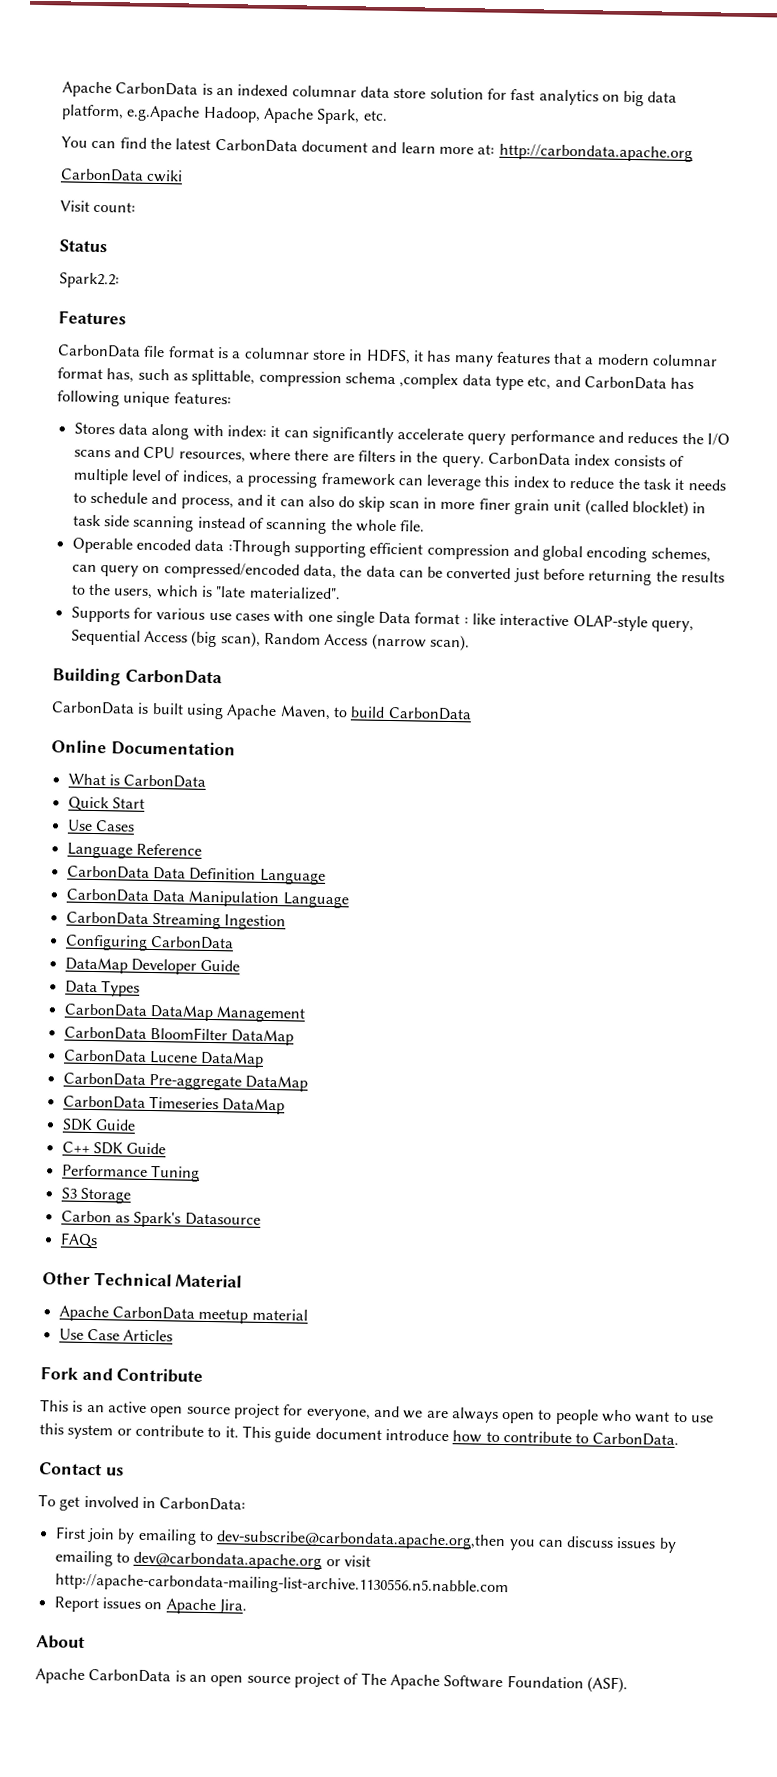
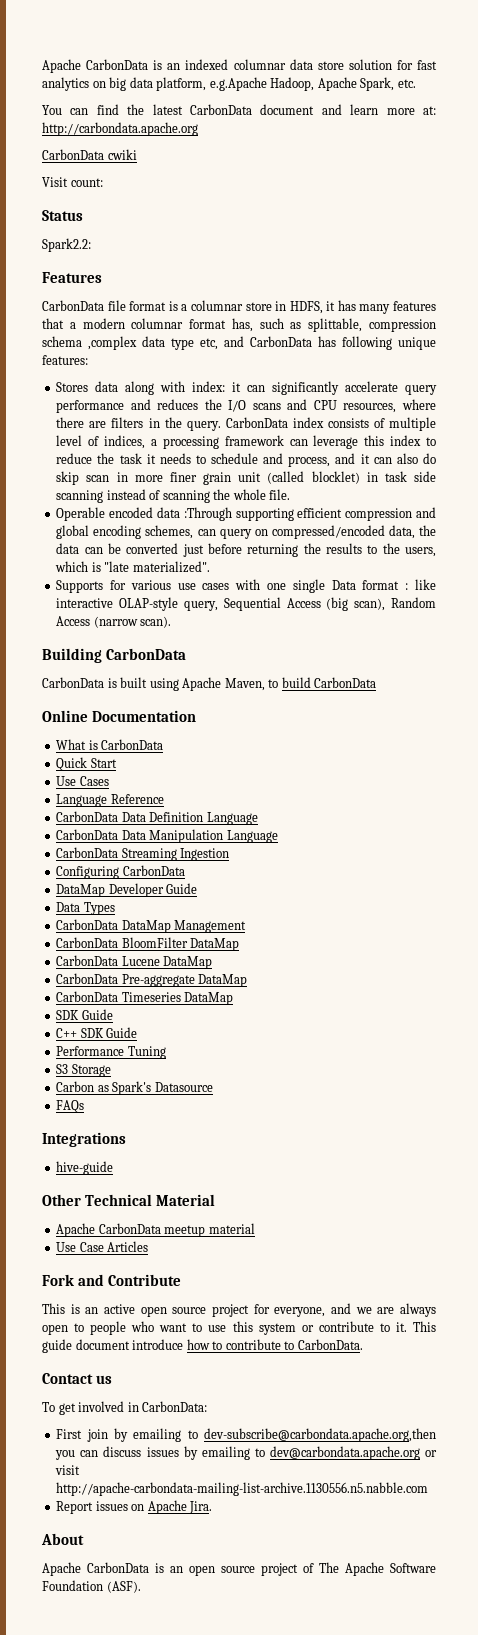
(98, 1240) none -> [42,1132,126,1147] [56,1161,114,1175] // Integrations // hive-guide

